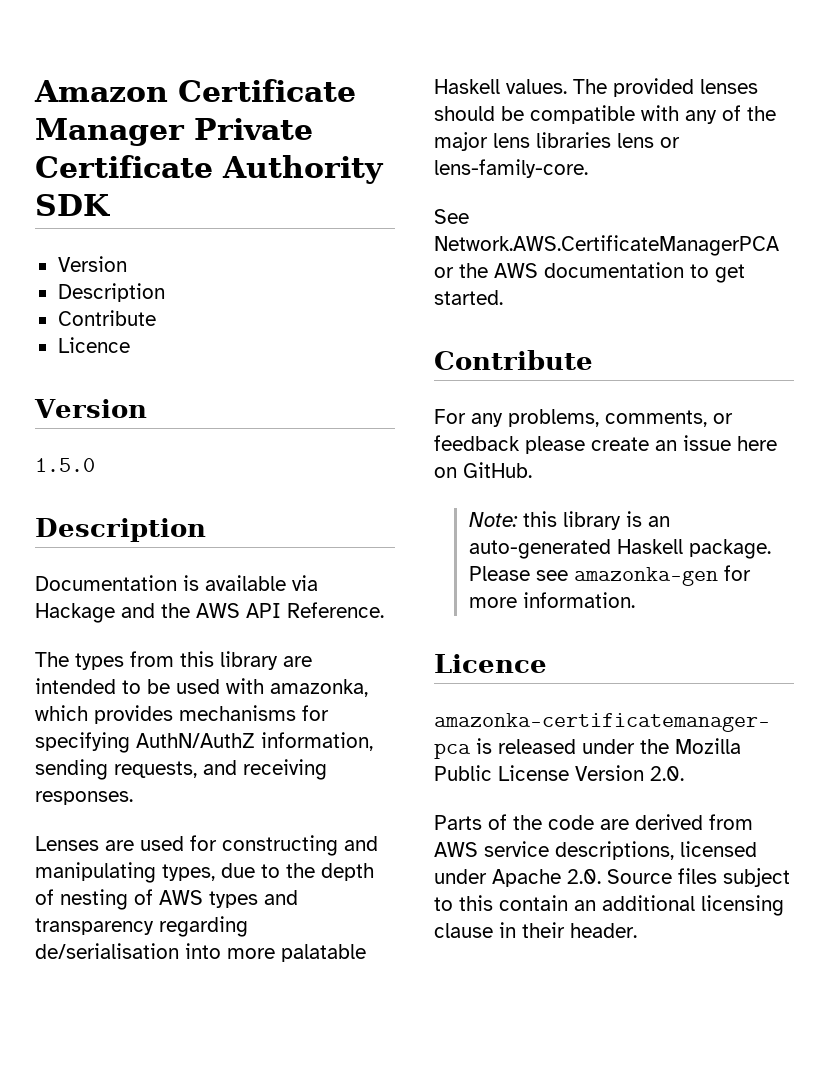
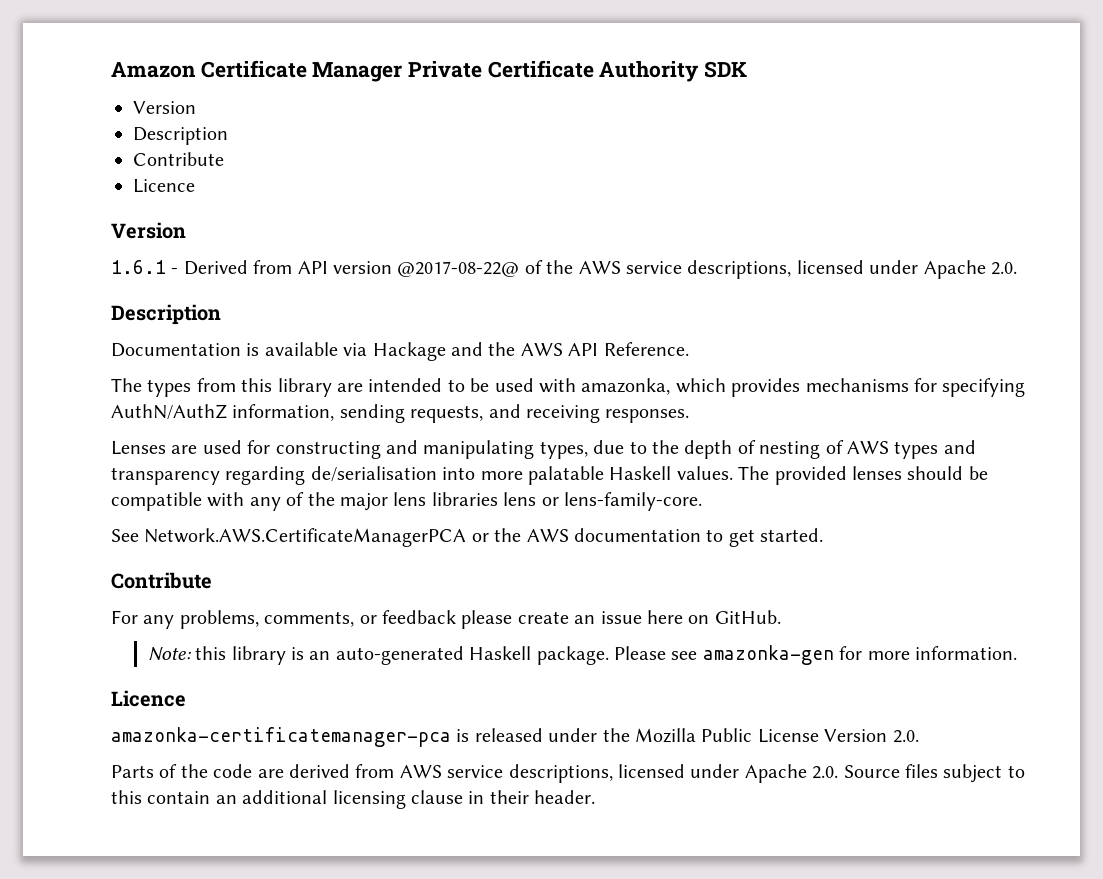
[35,458,95,472] 1.5.0 -> [111,260,1017,279] 1.6.1 - Derived from API version @2017-08-22@ of the AWS service descriptions, licensed under Apache 2.0.

